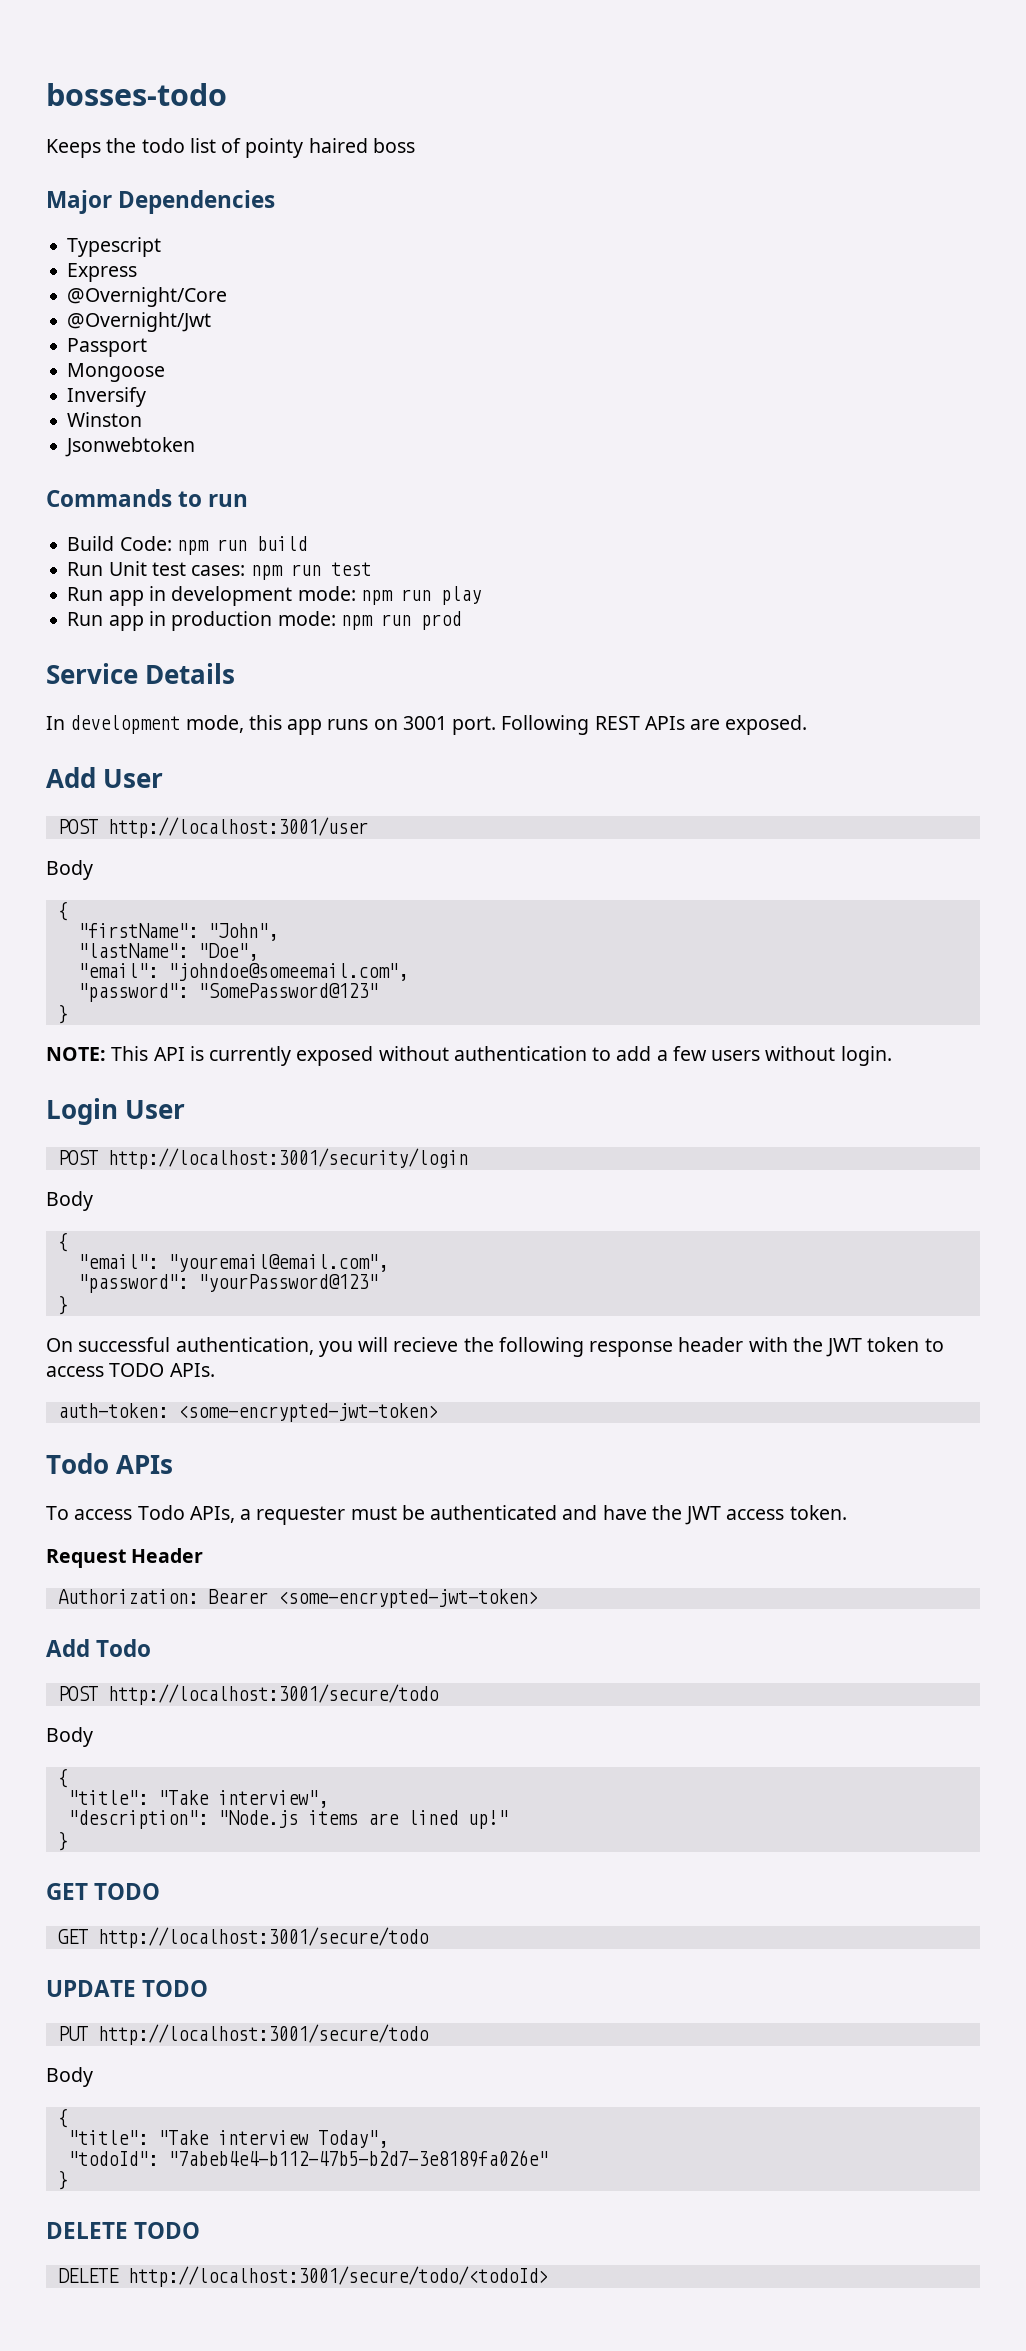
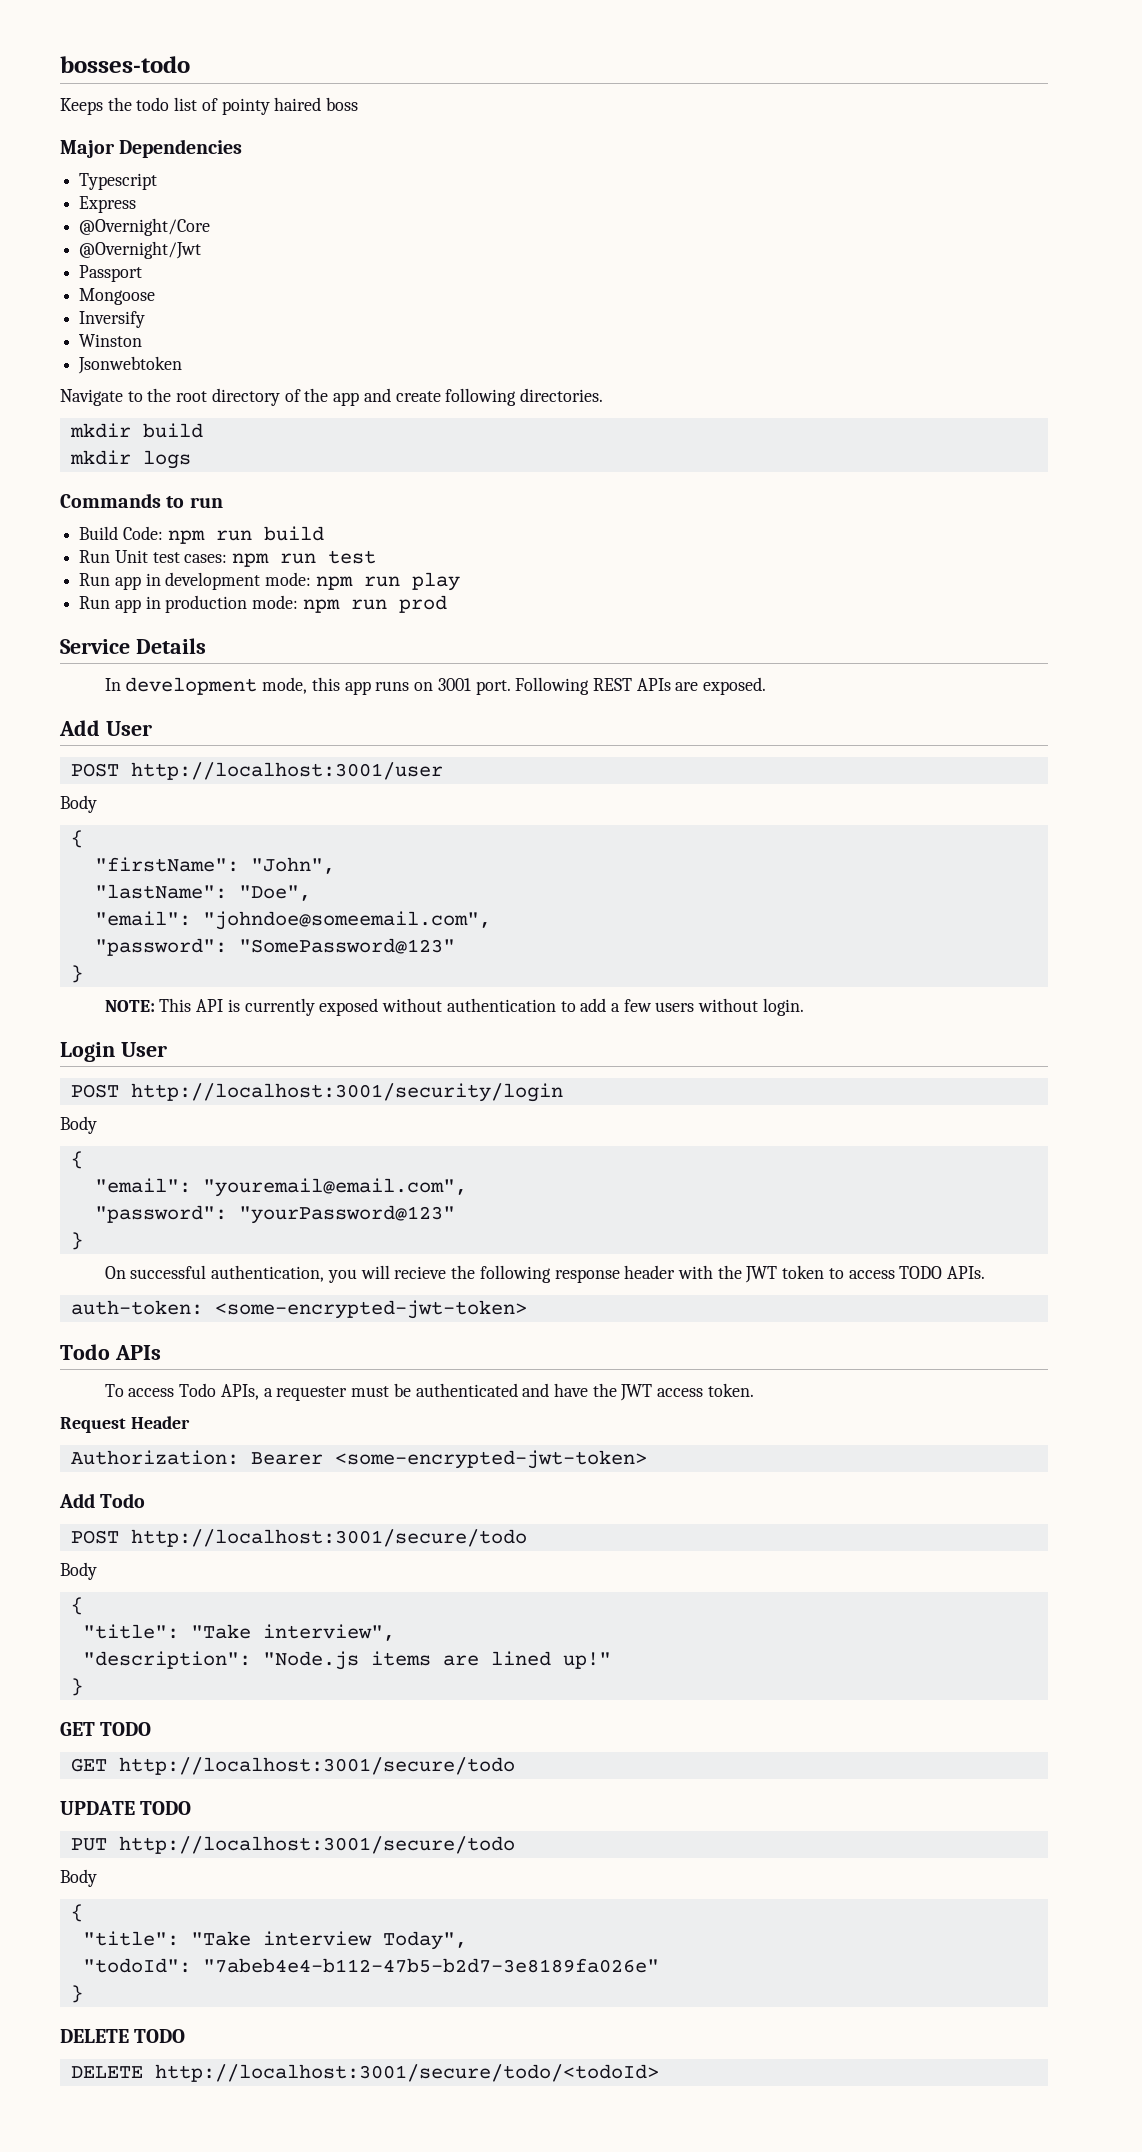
(196, 447) none -> [60,388,603,406] [69,423,203,438] [69,450,191,469] // Navigate to the root directory of the app and create following directories. // mkdir build // mkdir logs

